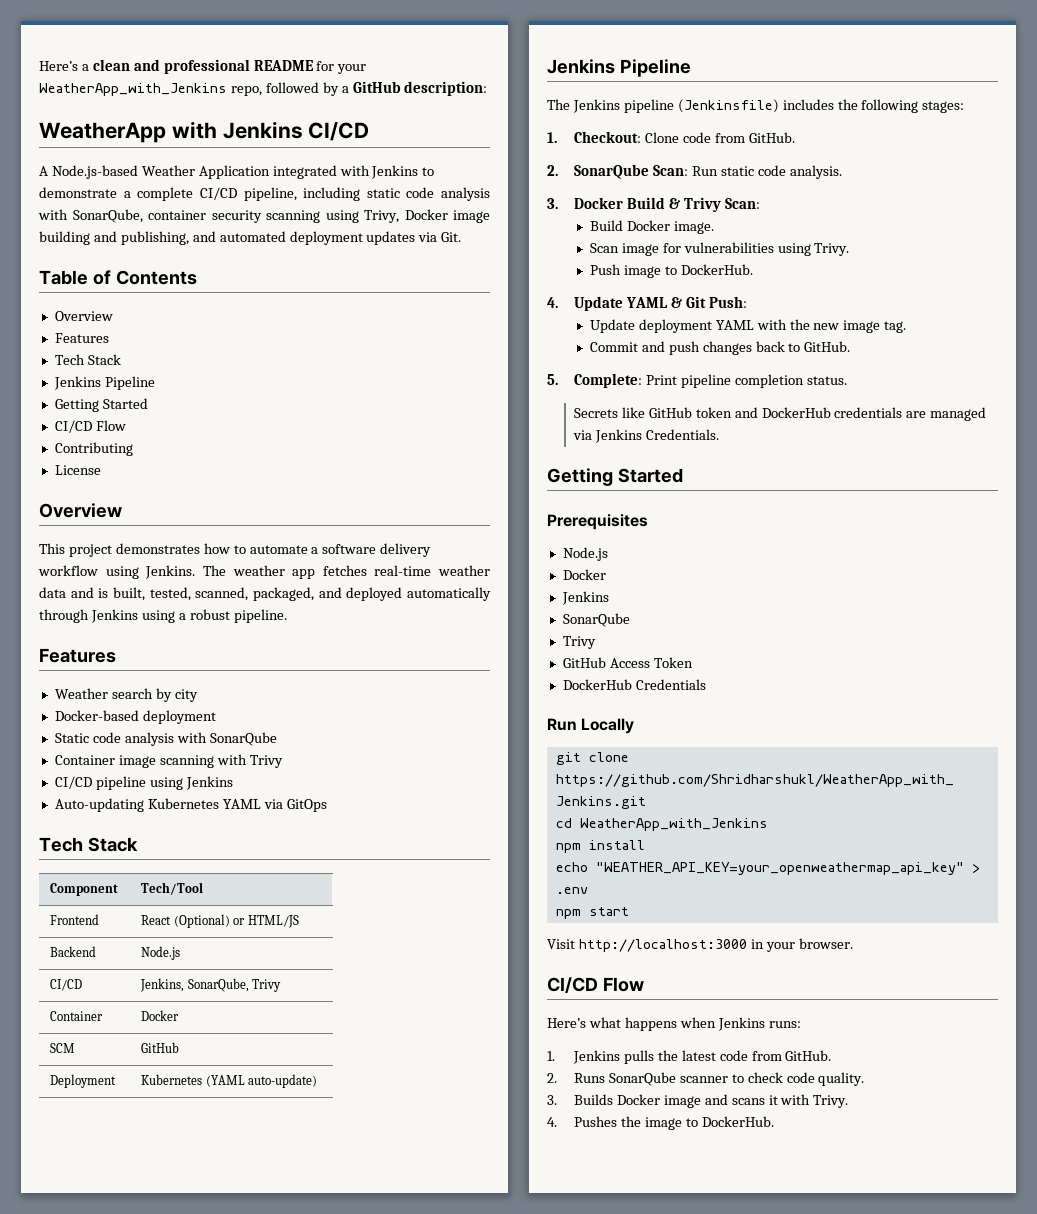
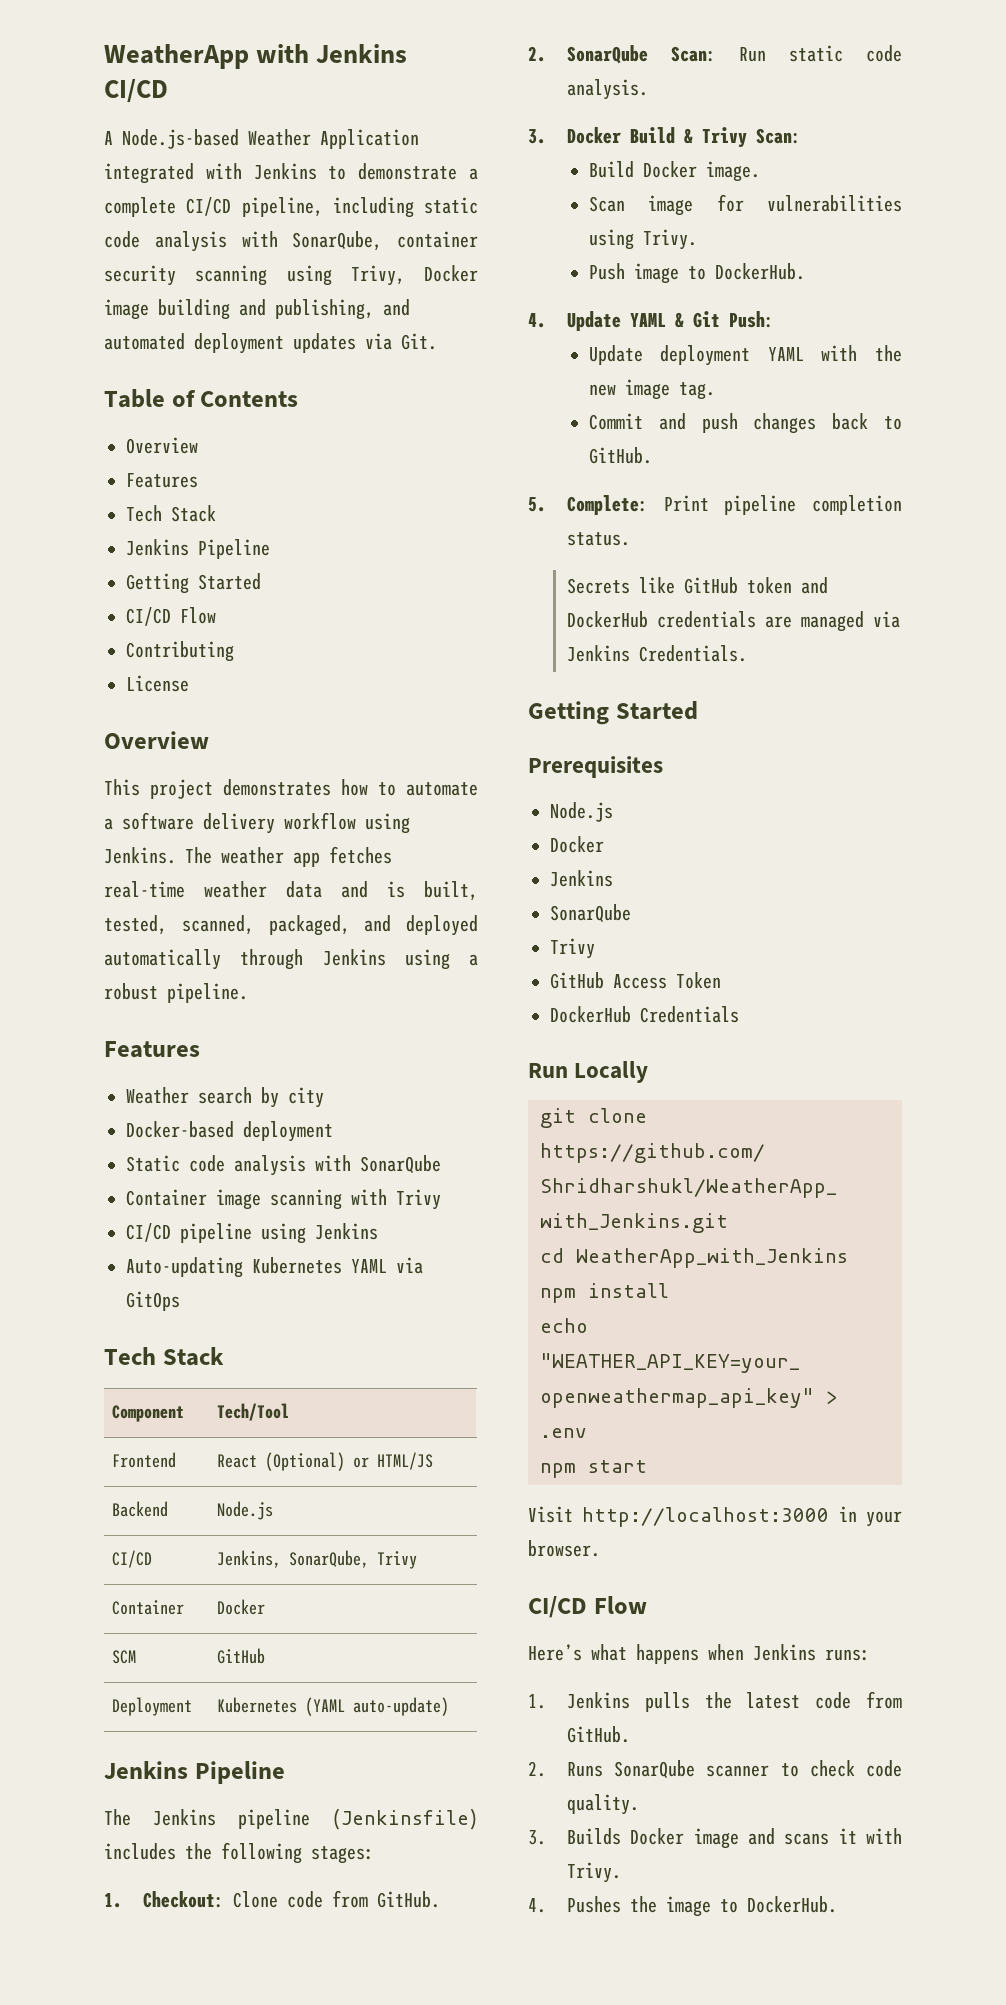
[39,59,367,74] [39,81,488,96] Here’s a clean and professional README for your WeatherApp_with_Jenkins repo, followed by a GitHub description: // -> (104, 56) none

